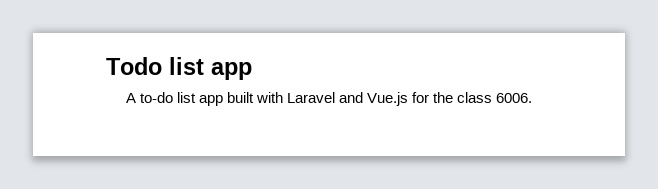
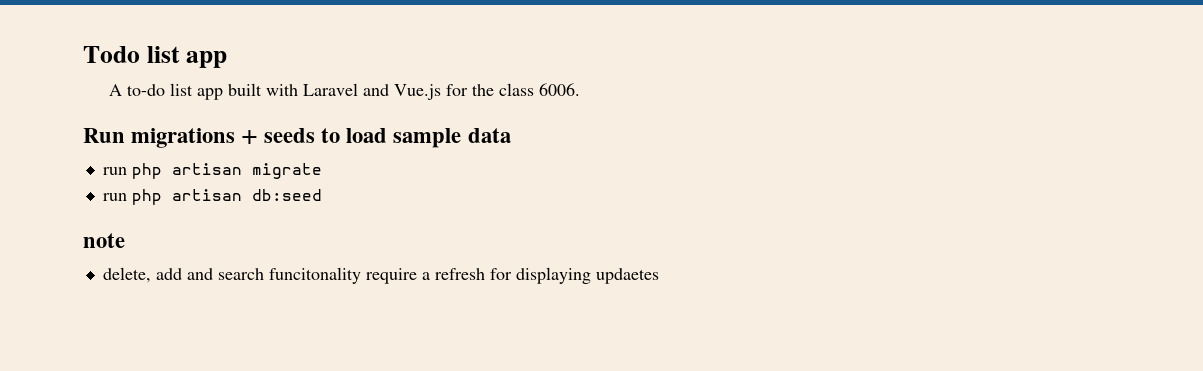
(533, 98) none -> [83,128,511,148] [102,163,322,179] [102,189,322,205] [83,233,125,248] [102,267,659,284] // Run migrations + seeds to load sample data // run php artisan migrate // run php artisan db:seed // note // delete, add and search funcitonality require a refresh for displaying updaetes

